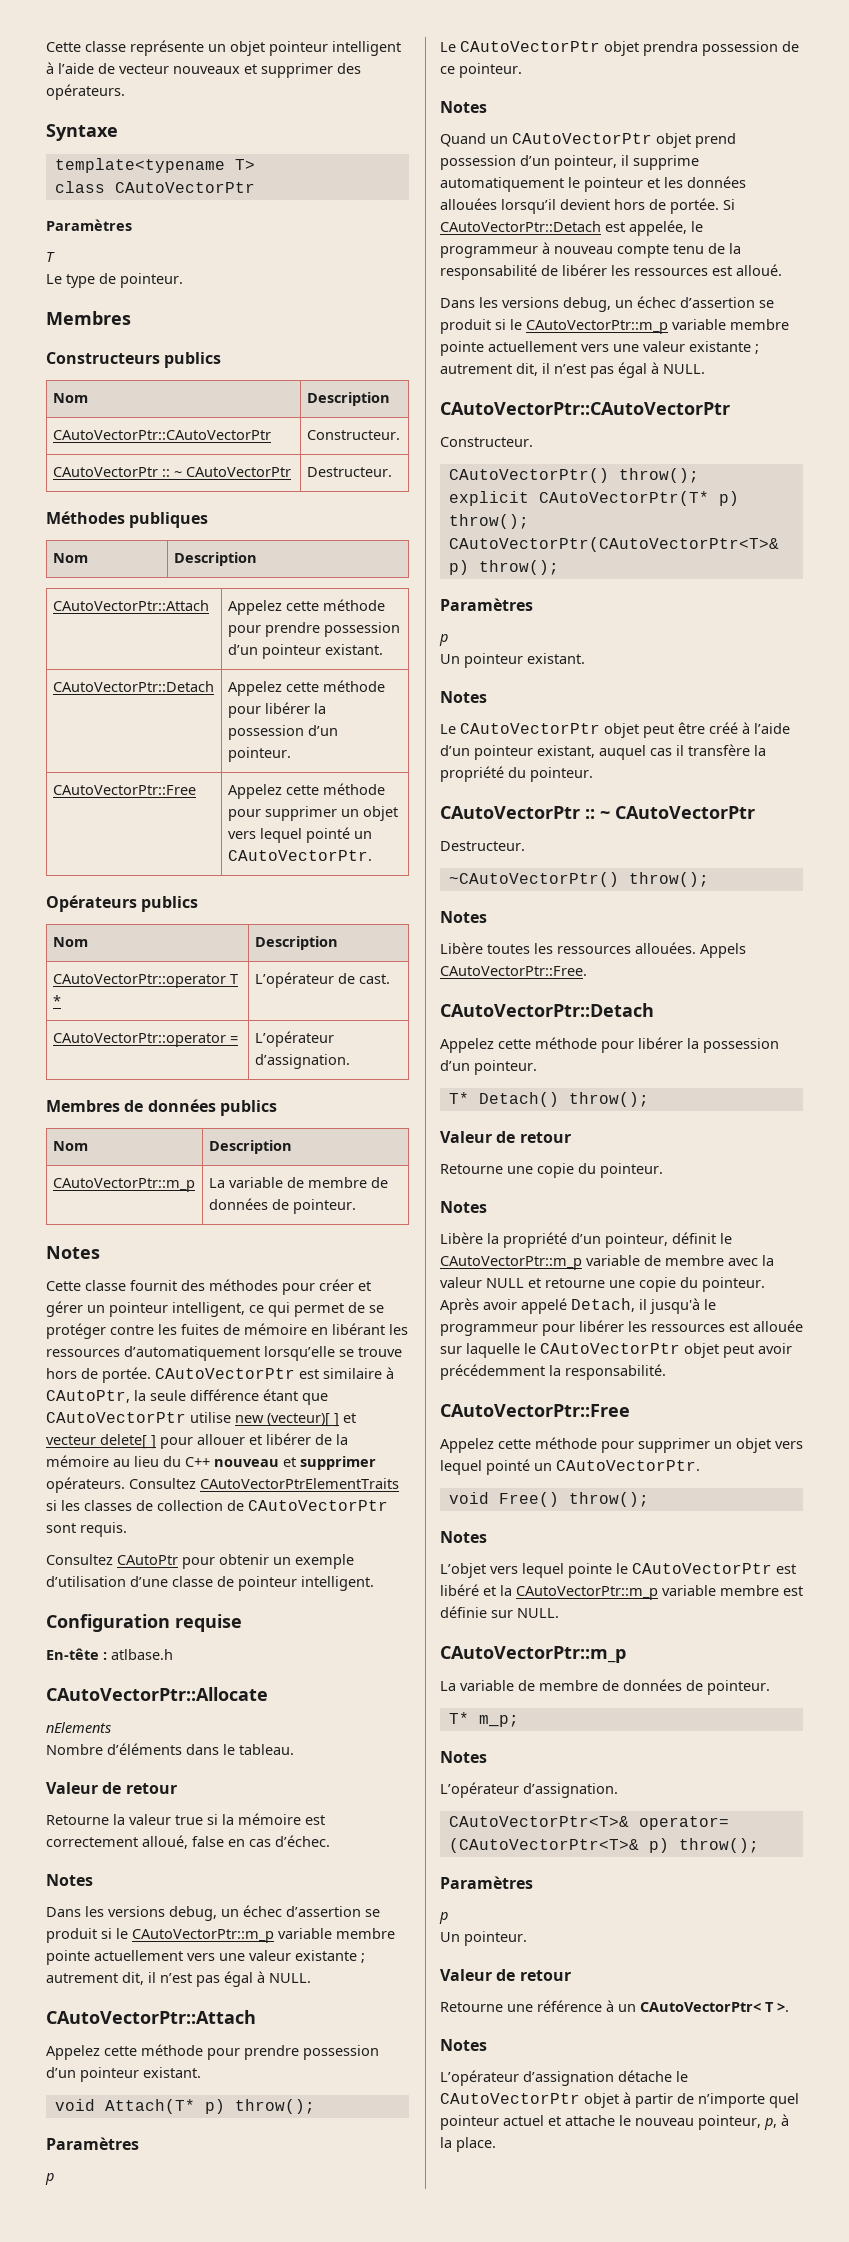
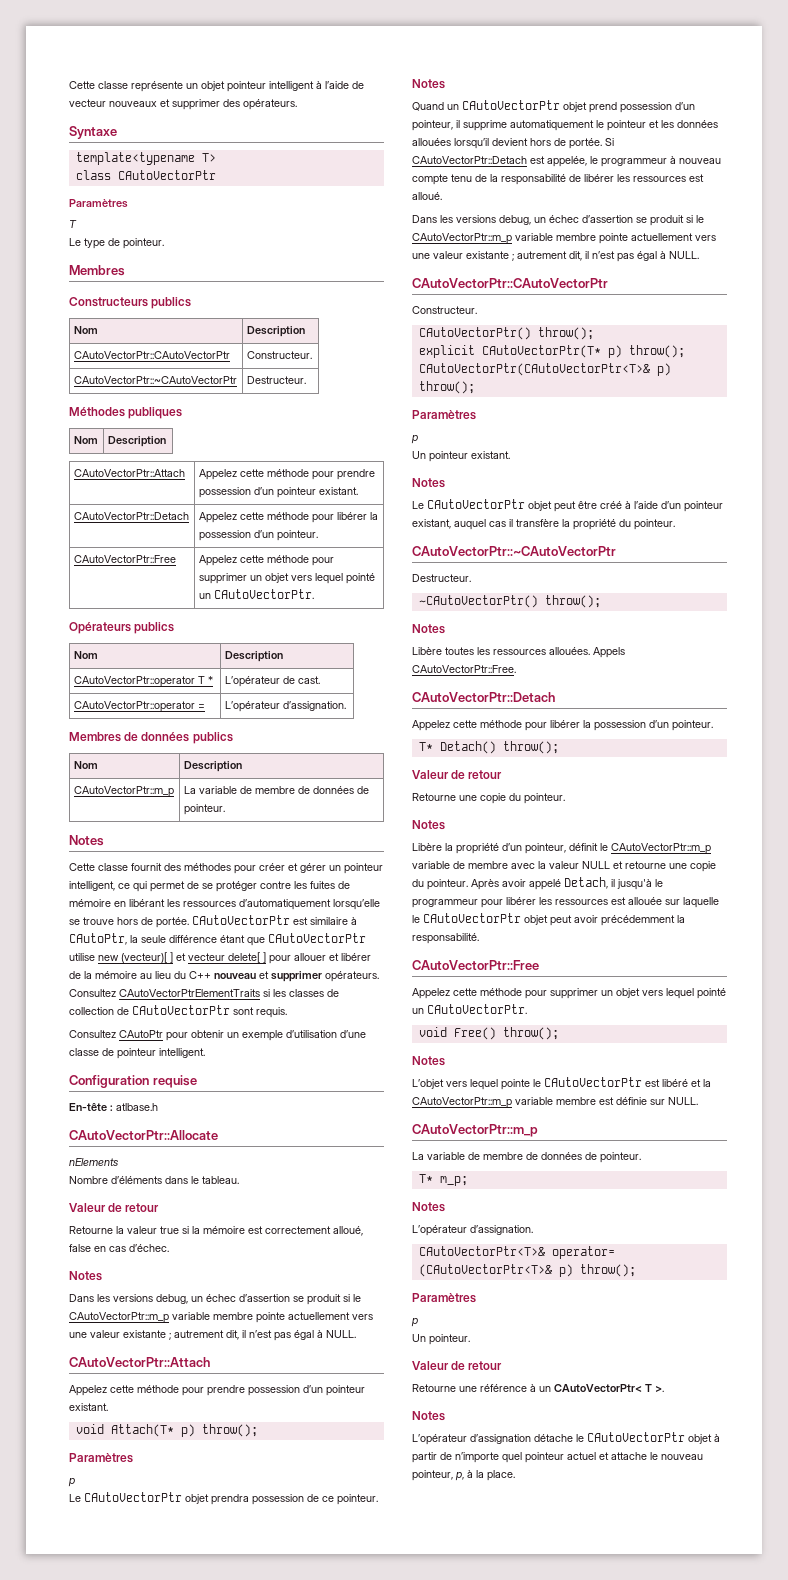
[52,467,291,477] CAutoVectorPtr :: ~ CAutoVectorPtr -> [73,376,237,384] CAutoVectorPtr::~CAutoVectorPtr
[440,806,755,819] CAutoVectorPtr :: ~ CAutoVectorPtr -> [412,546,616,556] CAutoVectorPtr::~CAutoVectorPtr

